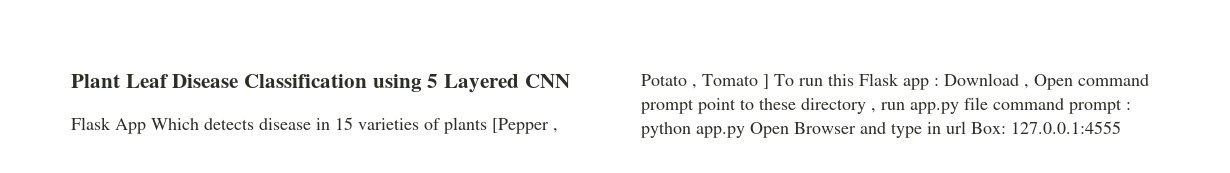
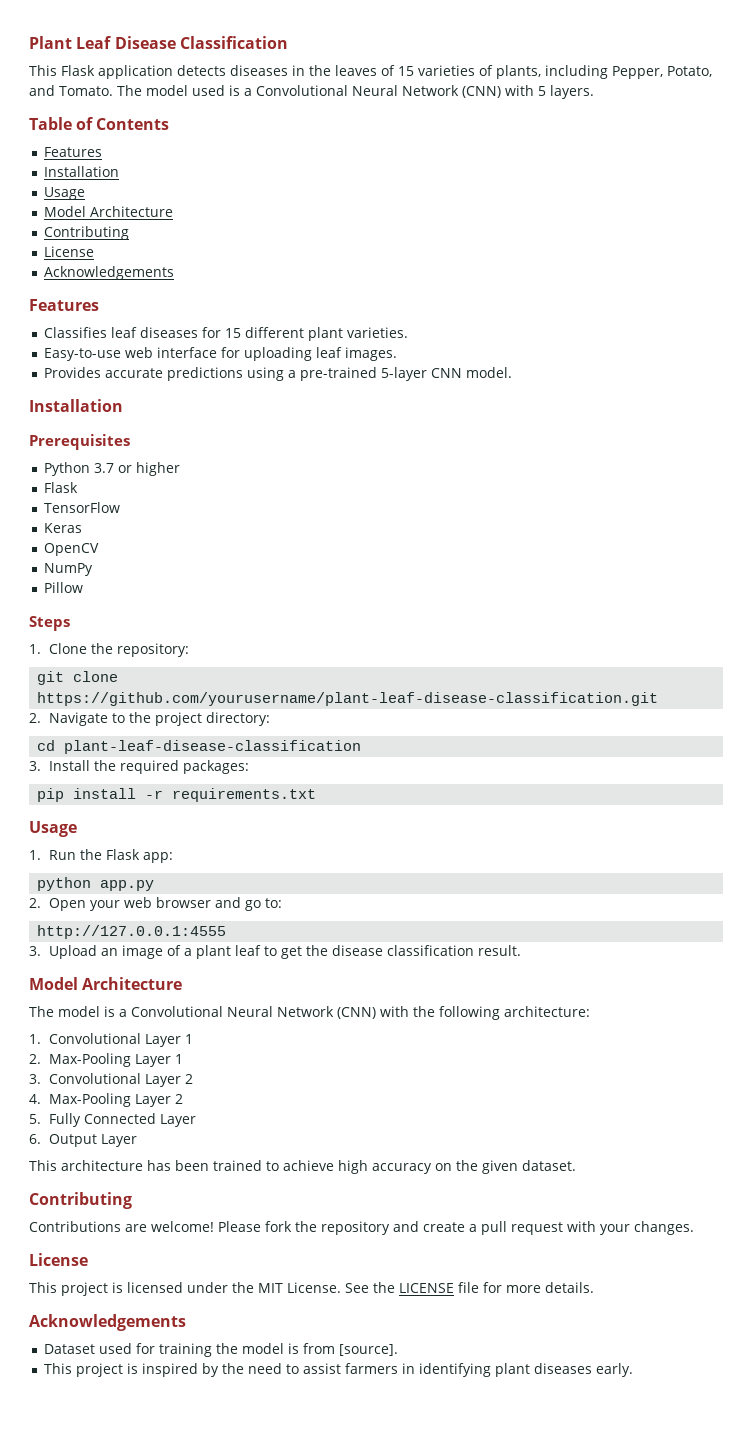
[372,74,570,93] [71,117,558,134] [641,73,1149,90] [641,97,1131,114] [641,121,1121,138] using 5 Layered CNN // Flask App Which detects disease in 15 varieties of plants [Pepper , Potato , Tomato ] To run this Flask app : Download , Open command prompt point to these directory , run app.py file command prompt : python app.py Open Browser and type in url Box: 127.0.0.1:4555 -> [29,65,712,79] [29,85,594,99] [29,117,170,130] [44,147,103,157] [44,166,120,177] [44,187,86,200] [44,206,174,217] [44,226,130,240] [44,246,95,257] [44,266,175,280] [29,299,99,311] [44,327,409,341] [44,347,398,361] [44,367,513,381] [29,399,123,412] [29,434,130,450] [44,462,181,476] [44,482,79,493] [44,502,121,513] [44,523,83,533] [44,543,100,556] [44,563,94,576] [44,582,84,593] [29,616,70,631] [29,643,190,657] [37,671,119,685] [37,692,659,706] [29,712,271,726] [37,740,362,754] [29,760,250,774] [37,788,317,802] [29,821,77,837] [29,849,174,863] [37,877,155,891] [29,897,283,911] [37,925,227,939] [29,945,522,959] [29,977,183,990] [29,1006,590,1020] [29,1033,194,1047] [29,1053,184,1067] [29,1073,194,1087] [29,1093,184,1107] [29,1113,197,1127] [29,1134,138,1147] [29,1160,576,1174] [29,1192,132,1209] [29,1221,694,1235] [29,1253,88,1266] [29,1282,594,1296] [29,1314,186,1331] [44,1343,399,1357] [44,1363,634,1377] // This Flask application detects diseases in the leaves of 15 varieties of plants, including Pepper, Potato, and Tomato. The model used is a Convolutional Neural Network (CNN) with 5 layers. // Table of Contents // Features // Installation // Usage // Model Architecture // Contributing // License // Acknowledgements // Features // Classifies leaf diseases for 15 different plant varieties. // Easy-to-use web interface for uploading leaf images. // Provides accurate predictions using a pre-trained 5-layer CNN model. // Installation // Prerequisites // Python 3.7 or higher // Flask // TensorFlow // Keras // OpenCV // NumPy // Pillow // Steps // 1. Clone the repository: // git clone https://github.com/yourusername/plant-leaf-disease-classification.git // 2. Navigate to the project directory: // cd plant-leaf-disease-classification // 3. Install the required packages: // pip install -r requirements.txt // Usage // 1. Run the Flask app: // python app.py // 2. Open your web browser and go to: // http://127.0.0.1:4555 // 3. Upload an image of a plant leaf to get the disease classification result. // Model Architecture // The model is a Convolutional Neural Network (CNN) with the following architecture: // 1. Convolutional Layer 1 // 2. Max-Pooling Layer 1 // 3. Convolutional Layer 2 // 4. Max-Pooling Layer 2 // 5. Fully Connected Layer // 6. Output Layer // This architecture has been trained to achieve high accuracy on the given dataset. // Contributing // Contributions are welcome! Please fork the repository and create a pull request with your changes. // License // This project is licensed under the MIT License. See the LICENSE file for more details. // Acknowledgements // Dataset used for training the model is from [source]. // This project is inspired by the need to assist farmers in identifying plant diseases early.

